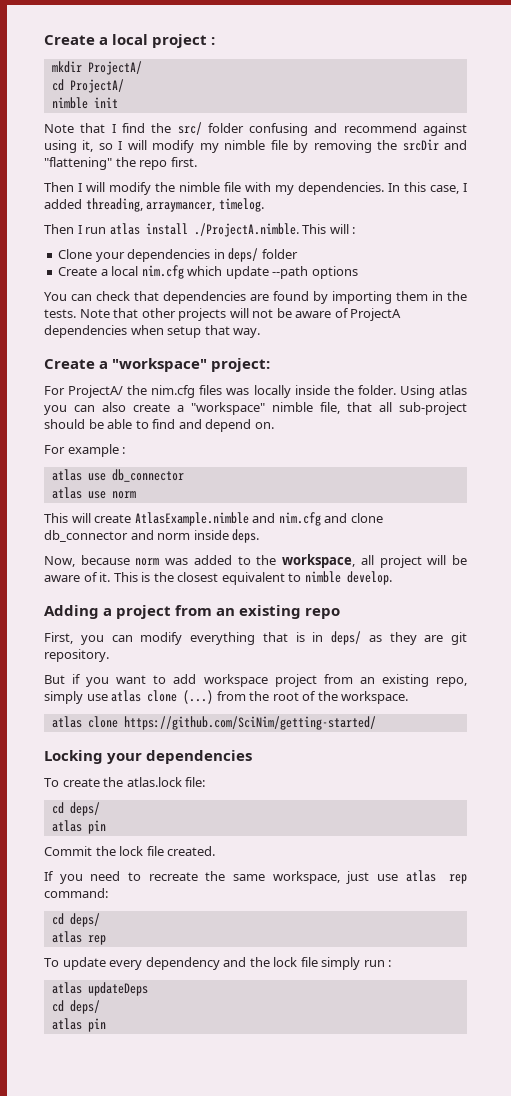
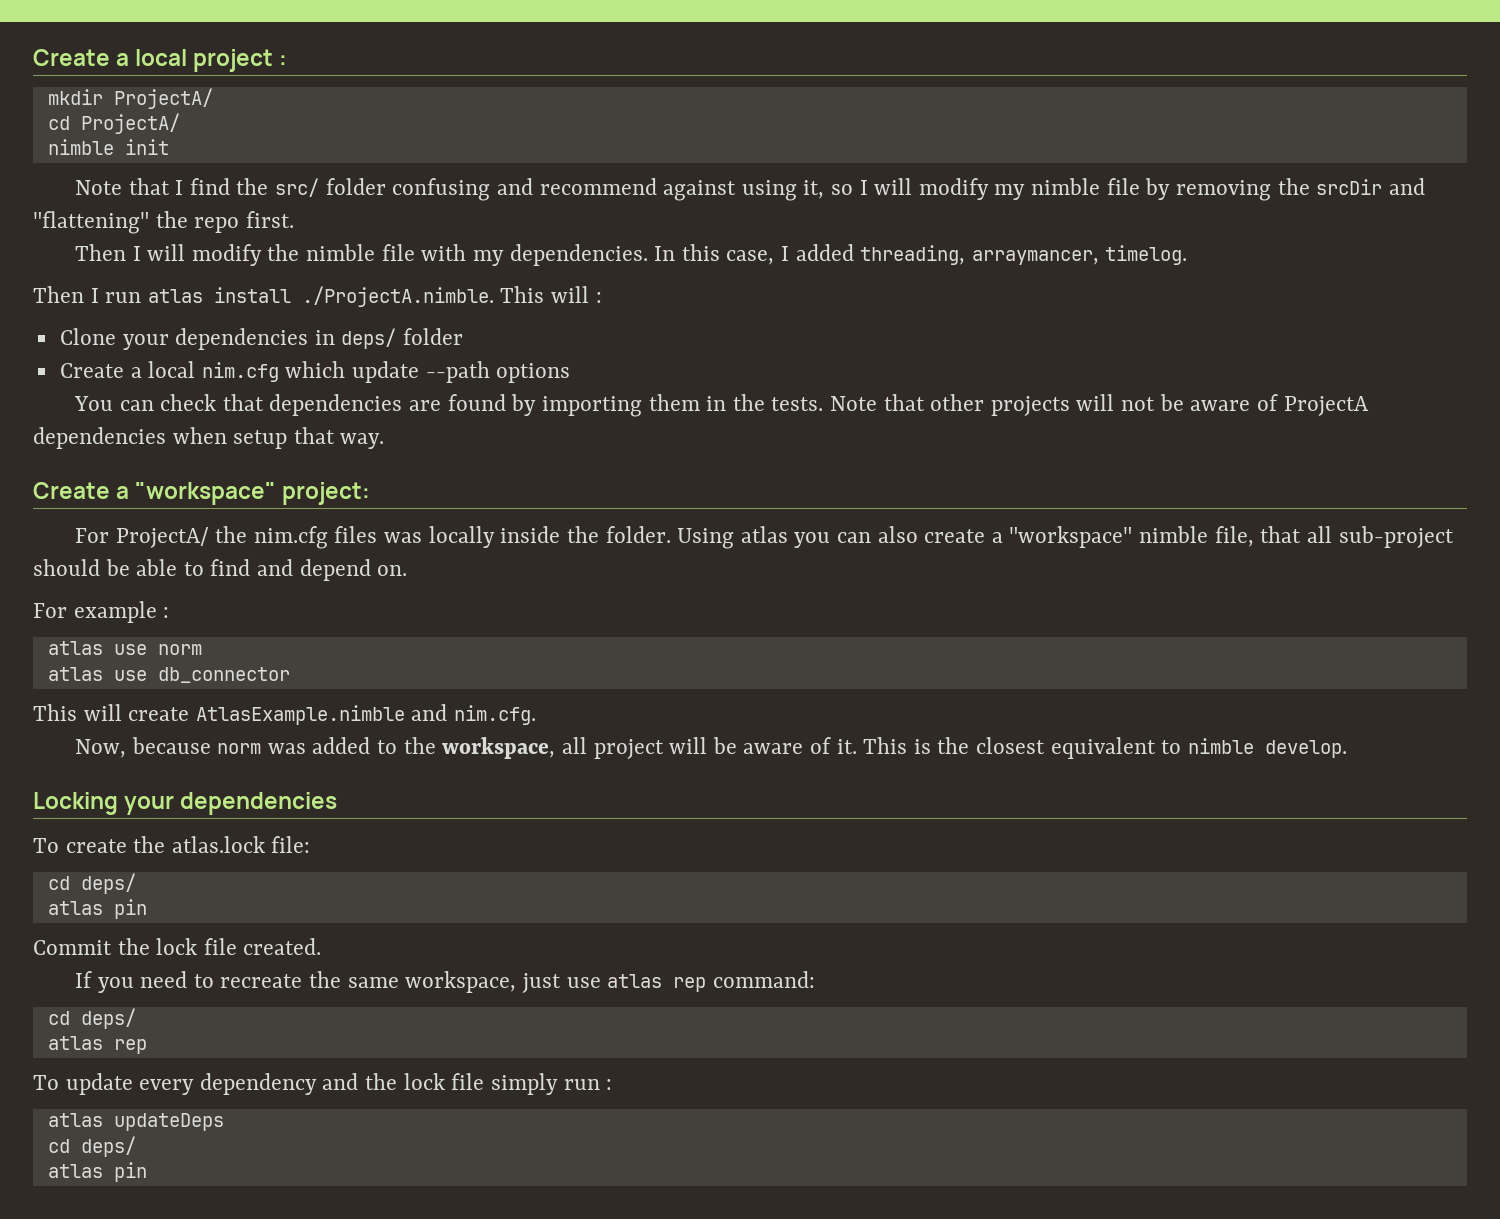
[111,469,184,482] [51,487,136,499] db_connector // atlas use norm -> [157,644,202,655] [47,667,290,683] norm // atlas use db_connector
[278,512,383,526] [44,529,260,543] nim.cfg and clone db_connector and norm inside deps. -> [454,705,537,725] nim.cfg.
[44,605,341,619] [44,631,467,645] [44,649,109,662] [44,674,467,687] [44,690,409,704] [51,716,376,730] // Adding a project from an existing repo // First, you can modify everything that is in deps/ as they are git repository. // But if you want to add workspace project from an existing repo, simply use atlas clone (...) from the root of the workspace. // atlas clone https://github.com/SciNim/getting-started/ -> (1347, 749) none

